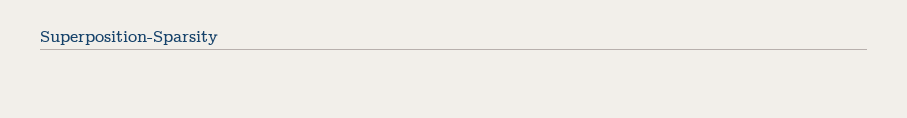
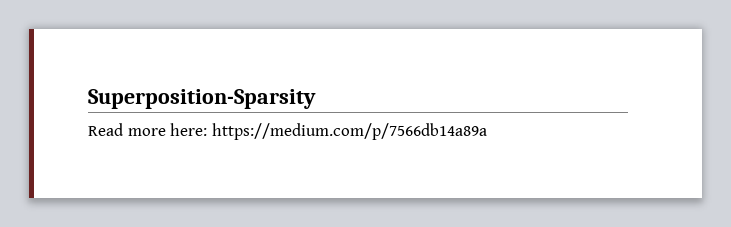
(218, 38) none -> [88,123,487,140] // Read more here: https://medium.com/p/7566db14a89a

